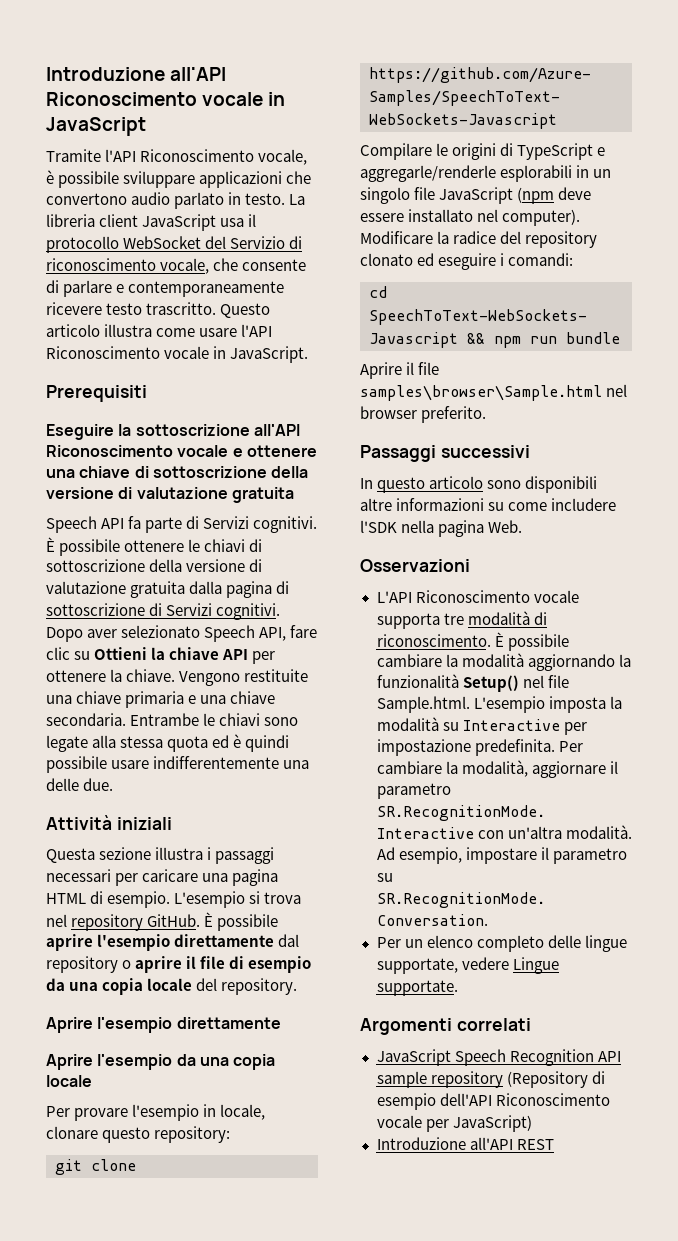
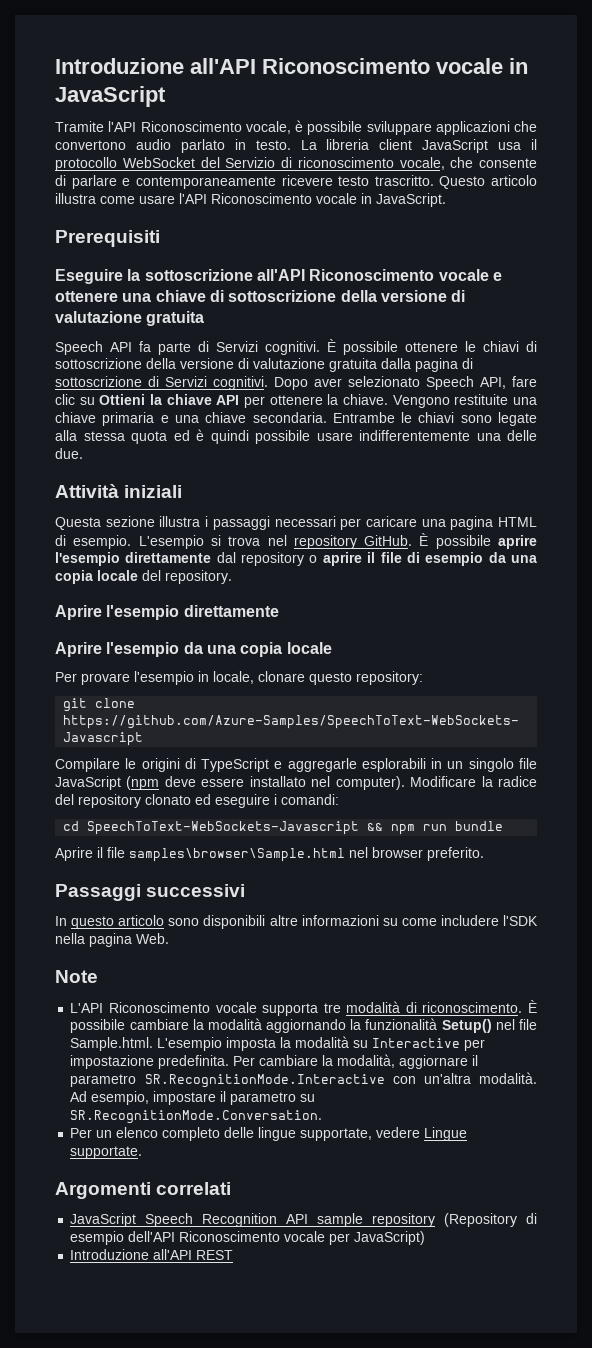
[360,165,496,182] aggregarle/renderle -> [287,758,357,772] aggregarle
[360,559,470,572] Osservazioni -> [55,970,98,983] Note

